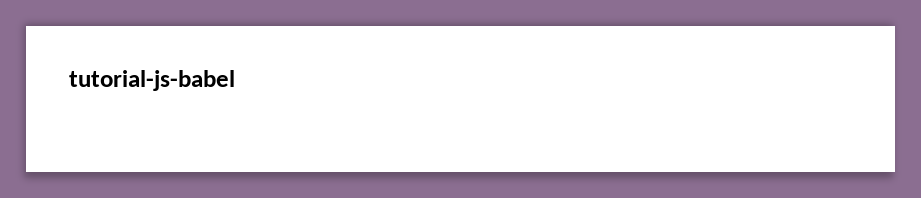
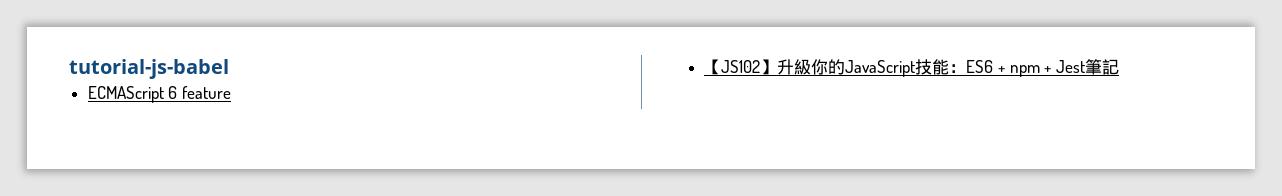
(235, 80) none -> [87,86,231,103] [704,59,1119,77] // ECMAScript 6 feature // 【JS102】升級你的JavaScript技能：ES6 + npm + Jest筆記

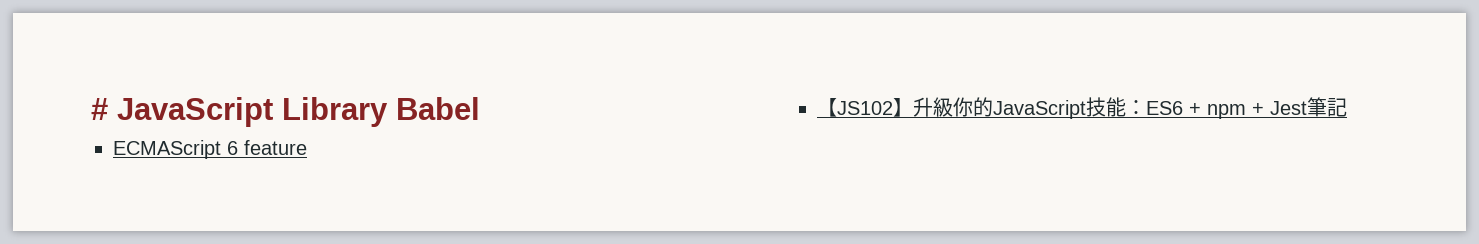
[69,59,229,79] tutorial-js-babel -> [91,97,480,127] # JavaScript Library Babel

